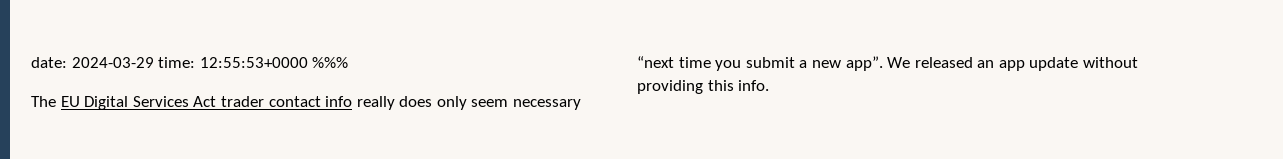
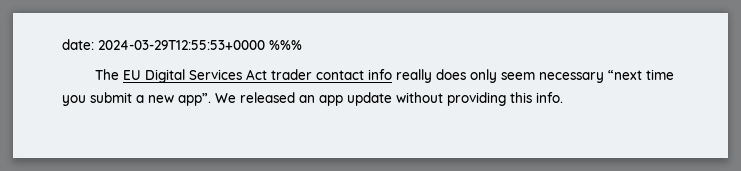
[71,57,308,68] 2024-03-29 time: 12:55:53+0000 -> [98,40,265,50] 2024-03-29T12:55:53+0000

